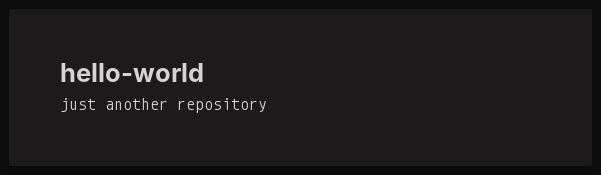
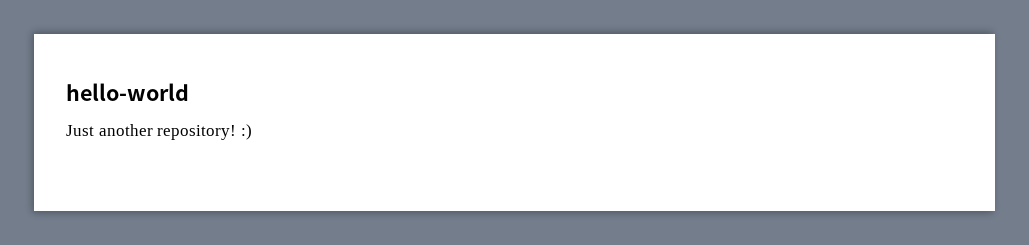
[60,98,267,113] just another repository -> [66,124,252,140] Just another repository! :)

